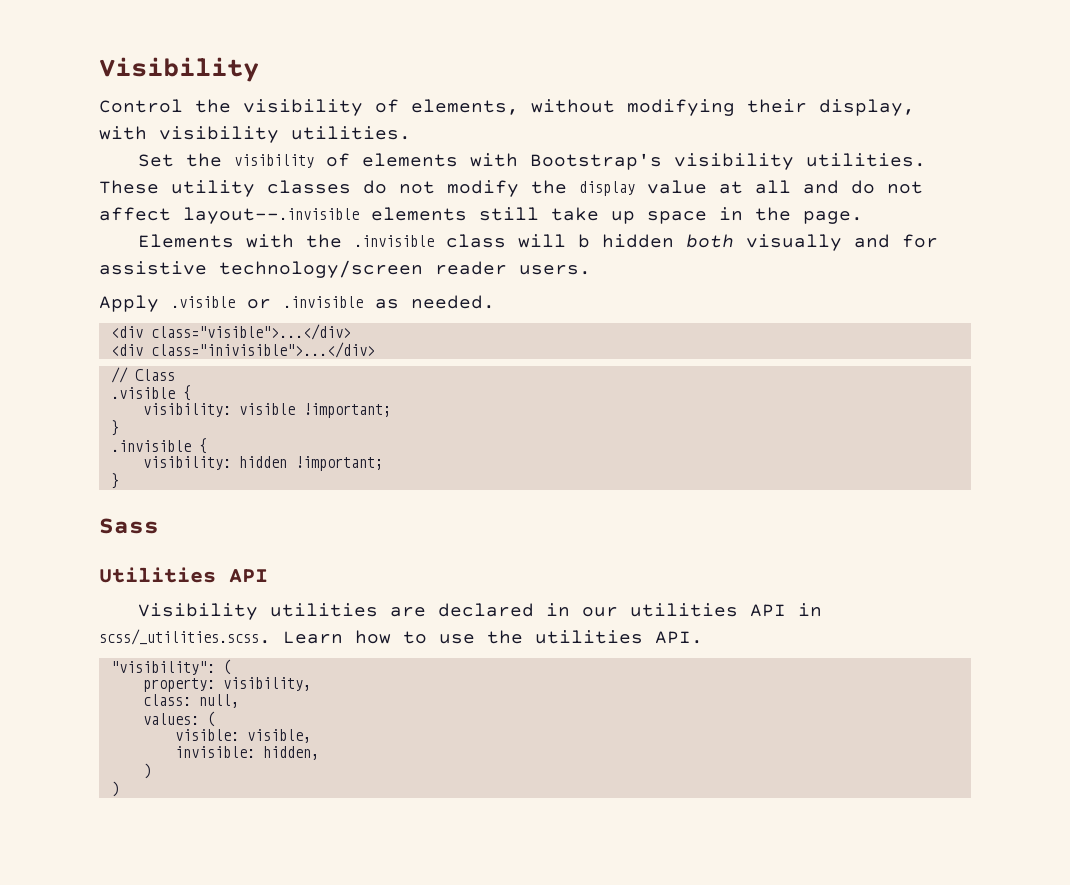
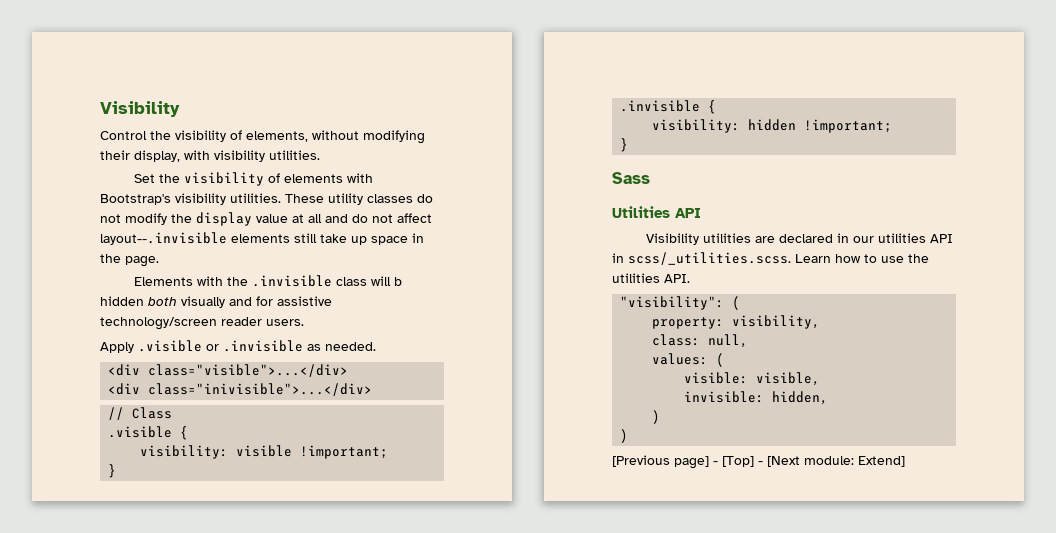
(119, 789) none -> [612,455,905,469] // [Previous page] - [Top] - [Next module: Extend]

